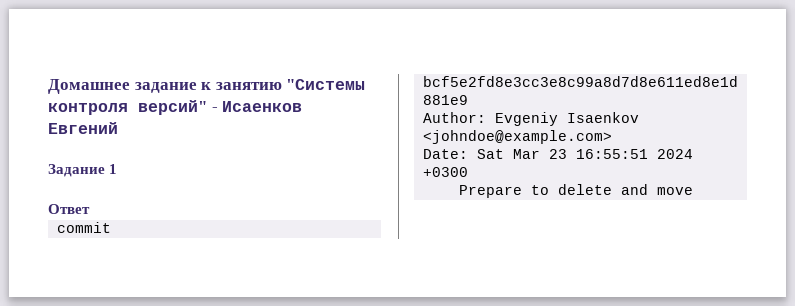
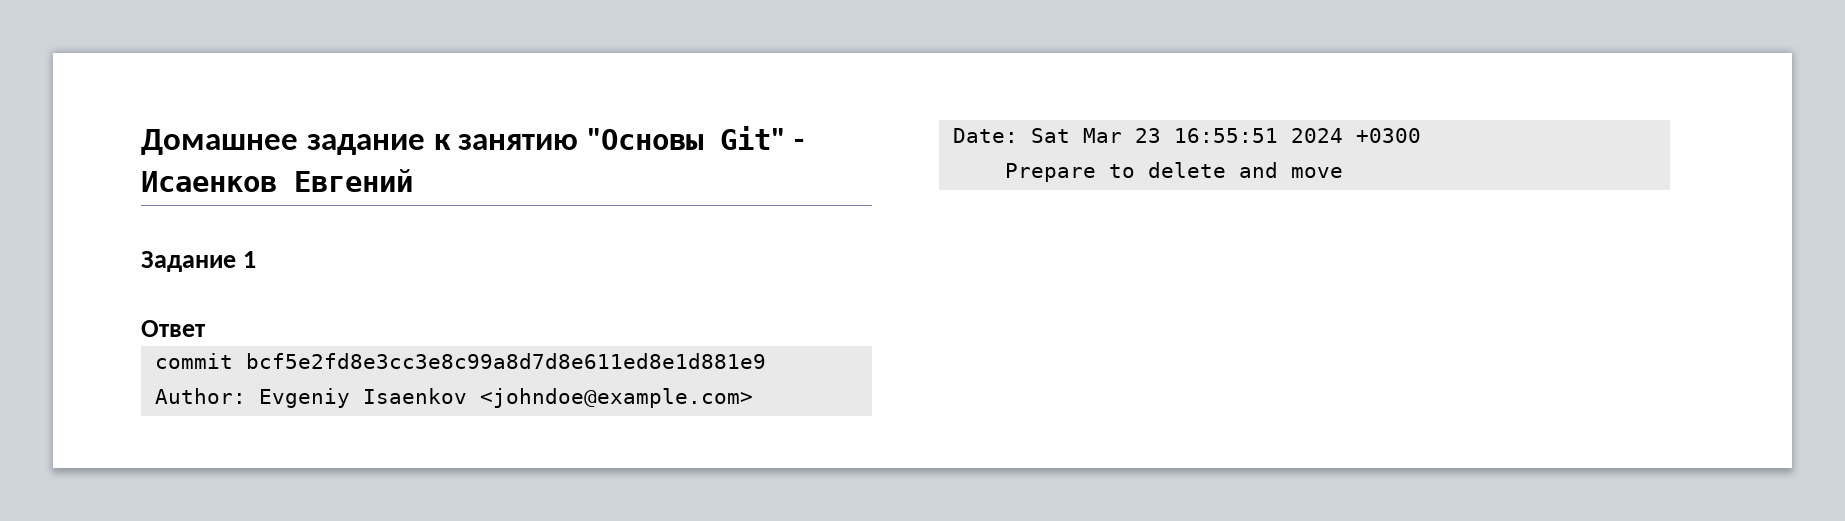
[286,79,366,90] [48,100,207,115] "Системы контроля версий" -> [587,126,786,150] "Основы Git"

